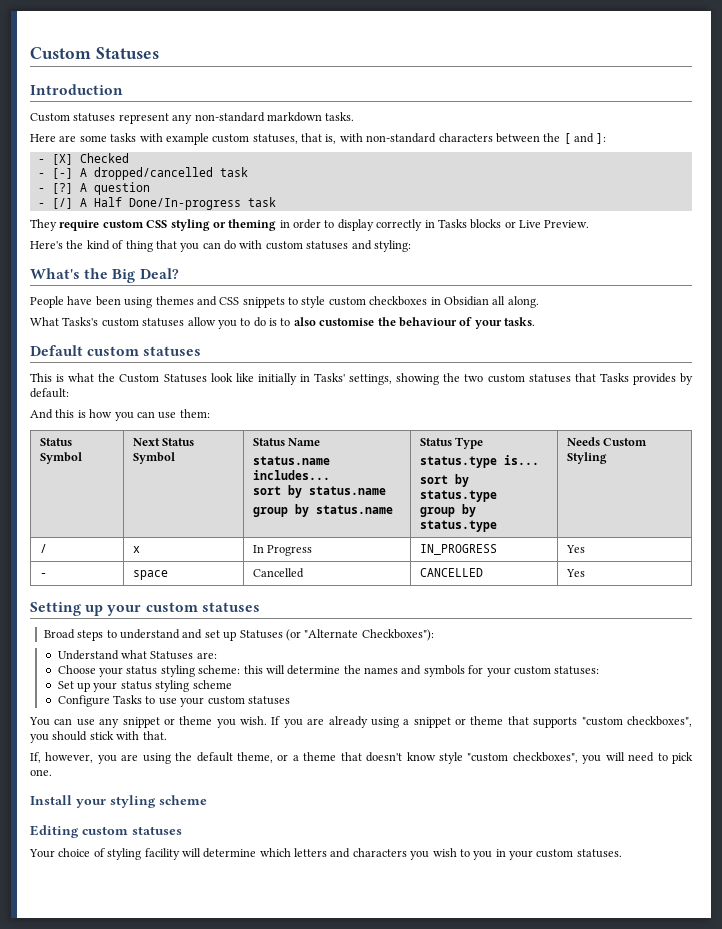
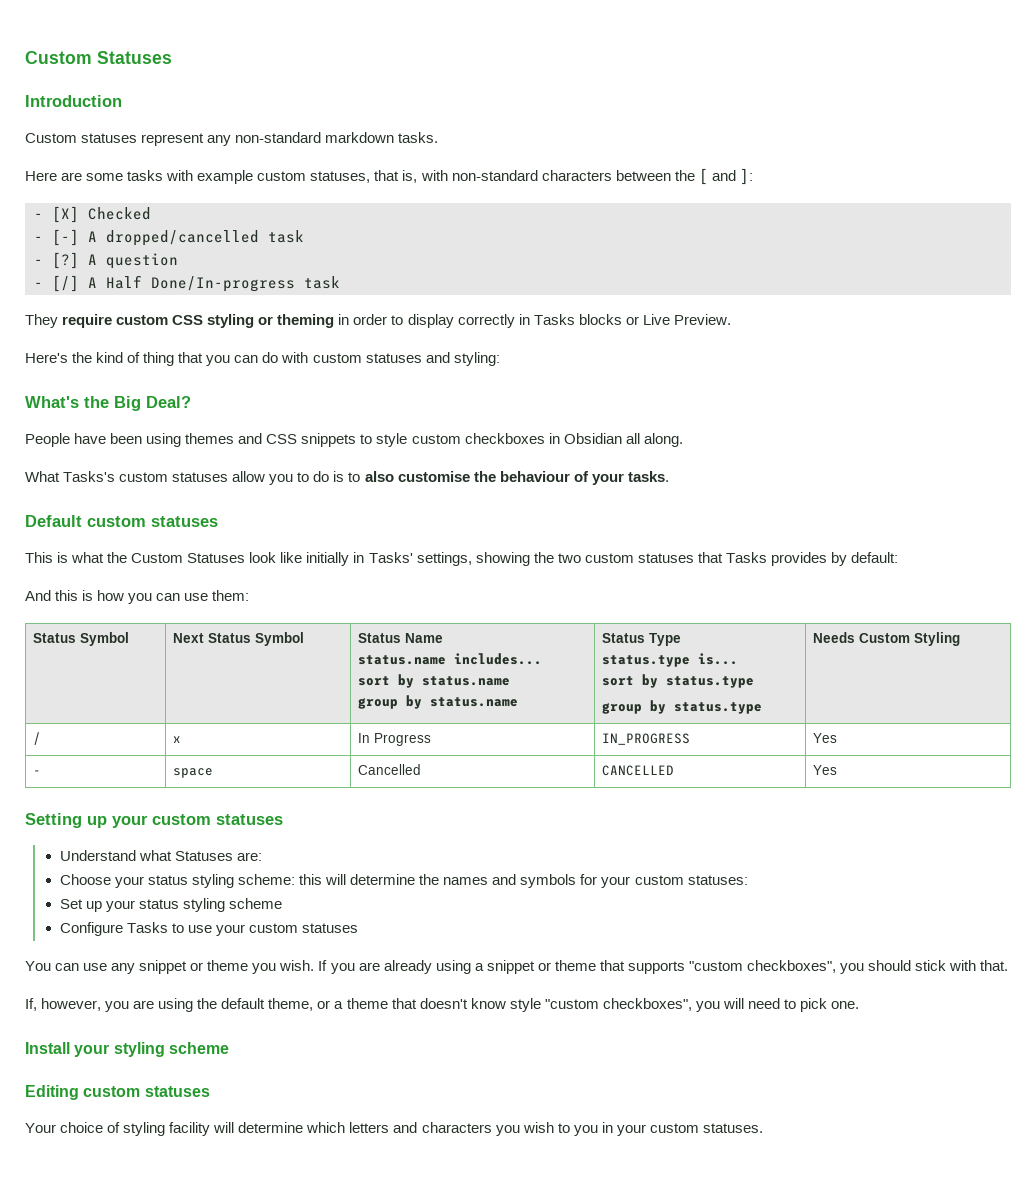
[43,629,434,641] // Broad steps to understand and set up Statuses (or "Alternate Checkboxes"): -> (283, 819) none

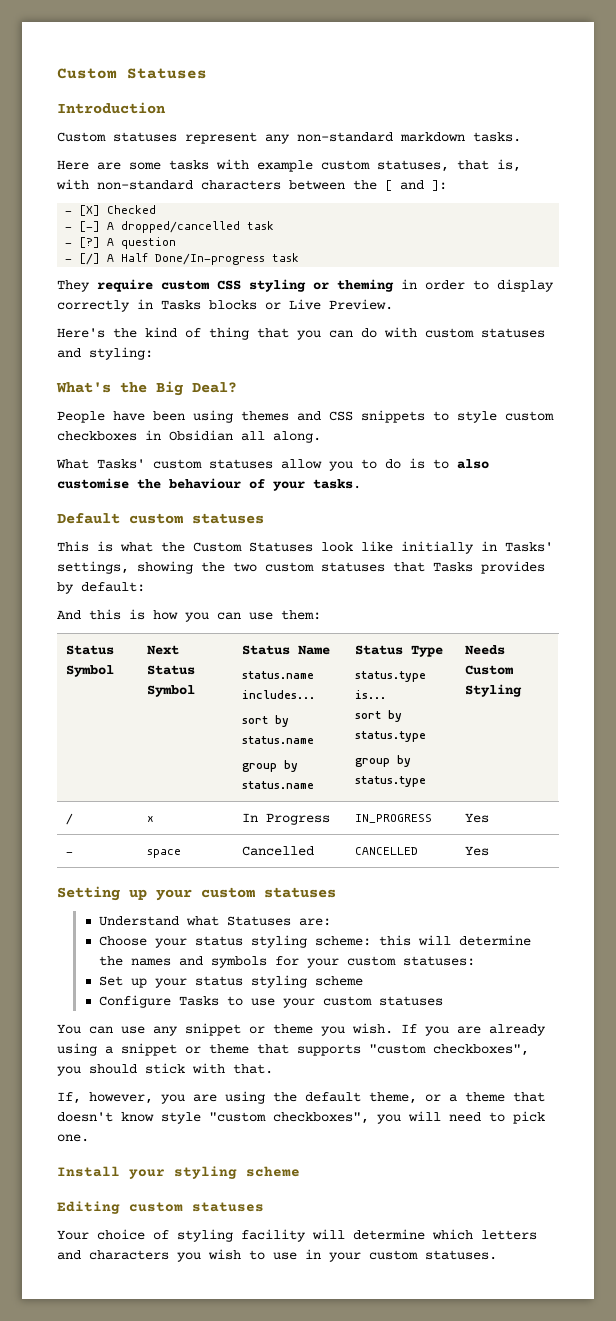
[63,471,116,482] Tasks's -> [97,459,145,469] Tasks'
[573,1125,598,1136] you -> [273,1252,297,1260] use

